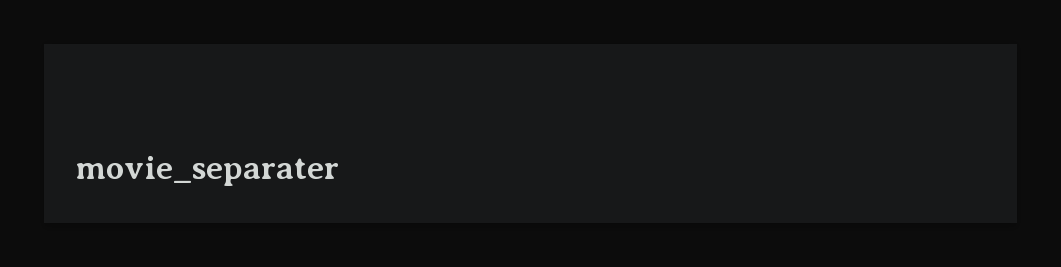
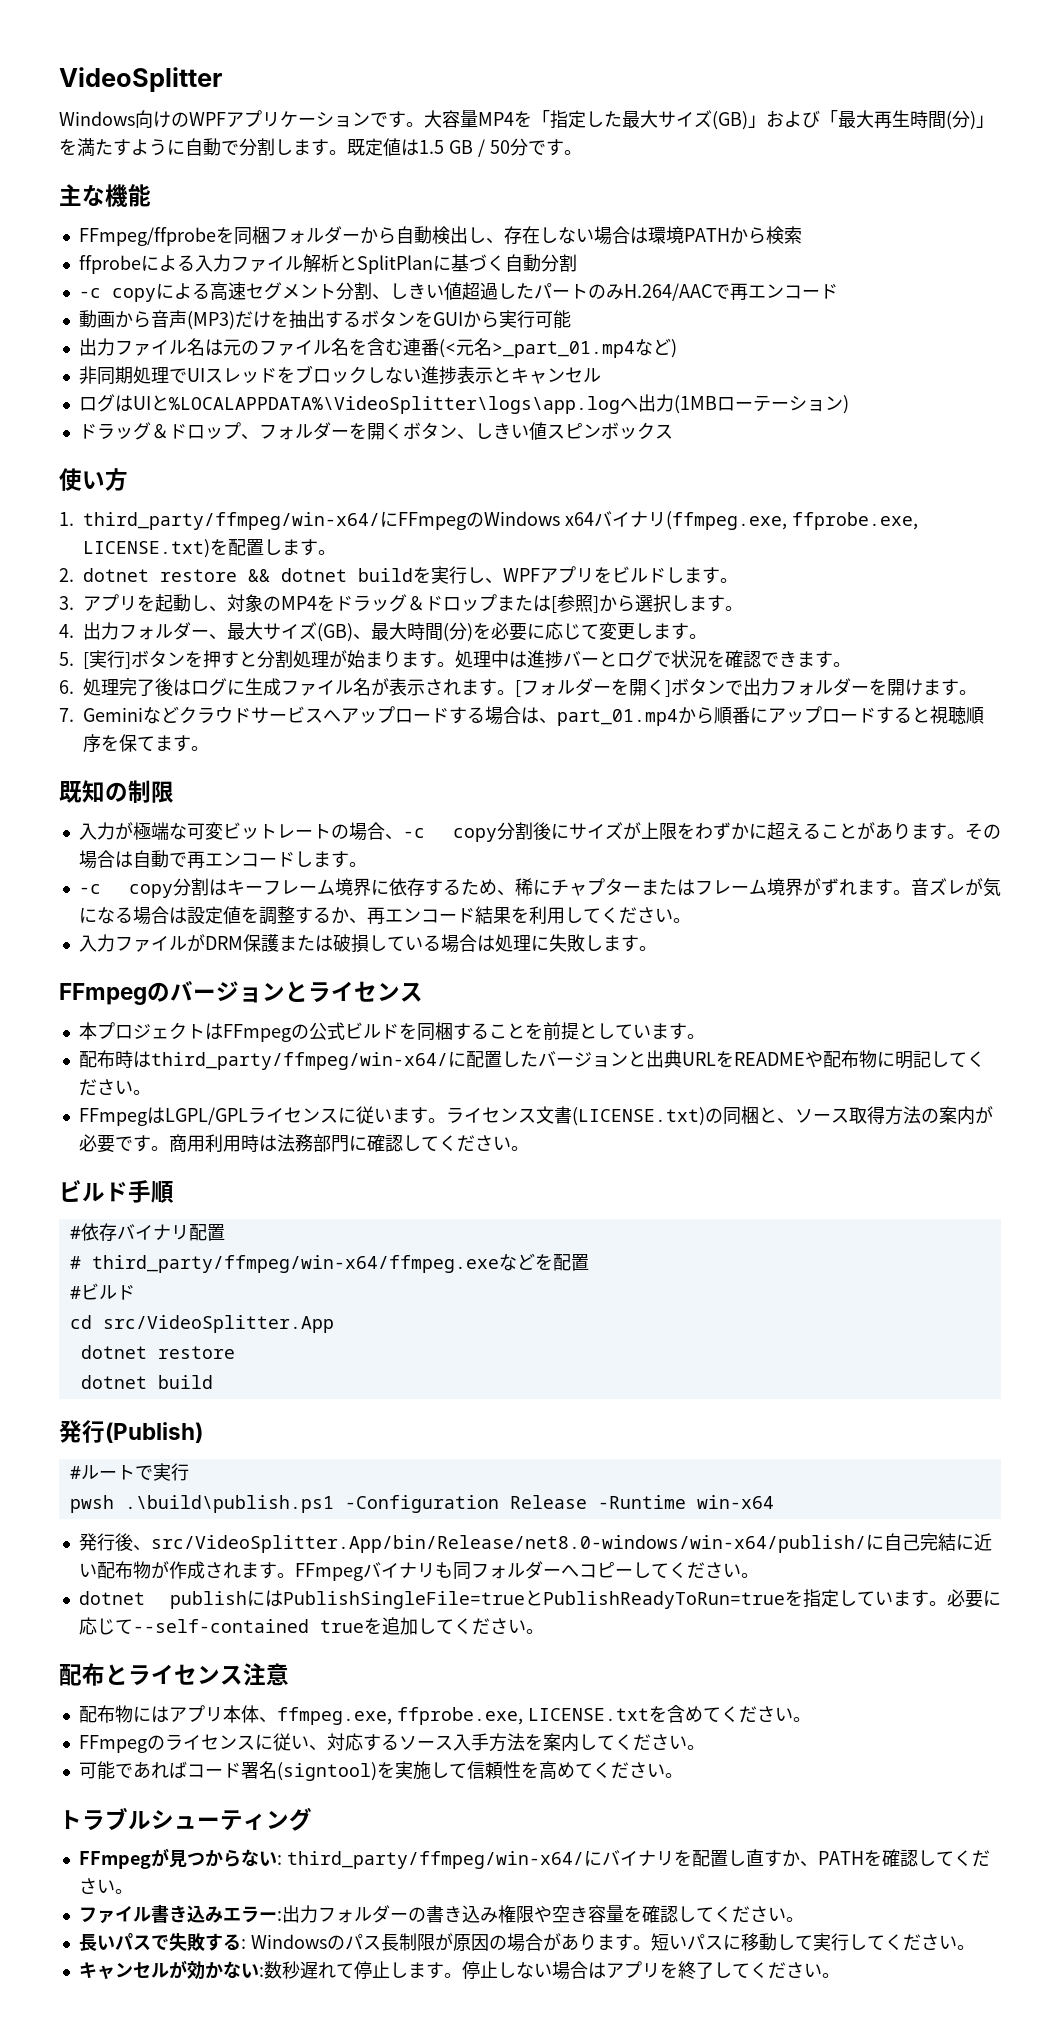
[76,156,339,186] movie_separater -> [59,67,222,92] [59,110,994,130] [59,138,582,157] [59,184,151,207] [78,226,802,246] [78,254,577,274] [78,282,838,302] [78,310,571,330] [78,338,677,358] [78,365,601,385] [78,394,849,414] [78,422,673,440] [59,468,128,491] [59,511,918,530] [83,539,336,558] [59,566,738,584] [59,594,743,613] [59,622,707,642] [59,650,851,669] [59,678,977,697] [59,706,984,726] [83,734,209,753] [59,780,174,803] [78,822,1001,842] [78,850,367,869] [78,878,1001,898] [78,906,691,925] [78,934,657,953] [59,981,423,1005] [78,1022,705,1042] [78,1050,985,1070] [78,1079,151,1096] [78,1106,993,1126] [78,1134,529,1153] [59,1180,174,1203] [69,1223,225,1241] [69,1253,589,1273] [69,1283,135,1300] [69,1315,334,1333] [80,1345,235,1359] [80,1375,213,1389] [59,1420,203,1443] [69,1463,189,1481] [69,1495,774,1513] [78,1533,992,1553] [78,1561,759,1581] [78,1589,1001,1609] [78,1617,544,1635] [59,1663,289,1686] [78,1705,811,1725] [78,1733,705,1753] [78,1761,683,1781] [59,1807,312,1831] [78,1848,990,1869] [78,1878,133,1894] [78,1904,804,1924] [78,1933,975,1952] [78,1960,840,1980] VideoSplitter // Windows向けのWPFアプリケーションです。大容量MP4を「指定した最大サイズ(GB)」および「最大再生時間(分)」を満たすように自動で分割します。既定値は1.5 GB / 50分です。 // 主な機能 // FFmpeg/ffprobeを同梱フォルダーから自動検出し、存在しない場合は環境PATHから検索 // ffprobeによる入力ファイル解析とSplitPlanに基づく自動分割 // -c copyによる高速セグメント分割、しきい値超過したパートのみH.264/AACで再エンコード // 動画から音声(MP3)だけを抽出するボタンをGUIから実行可能 // 出力ファイル名は元のファイル名を含む連番(<元名>_part_01.mp4など) // 非同期処理でUIスレッドをブロックしない進捗表示とキャンセル // ログはUIと%LOCALAPPDATA%\VideoSplitter\logs\app.logへ出力(1MBローテーション) // ドラッグ＆ドロップ、フォルダーを開くボタン、しきい値スピンボックス // 使い方 // 1. third_party/ffmpeg/win-x64/にFFmpegのWindows x64バイナリ(ffmpeg.exe, ffprobe.exe, LICENSE.txt)を配置します。 // 2. dotnet restore && dotnet buildを実行し、WPFアプリをビルドします。 // 3.アプリを起動し、対象のMP4をドラッグ＆ドロップまたは[参照]から選択します。 // 4.出力フォルダー、最大サイズ(GB)、最大時間(分)を必要に応じて変更します。 // 5. [実行]ボタンを押すと分割処理が始まります。処理中は進捗バーとログで状況を確認できます。 // 6.処理完了後はログに生成ファイル名が表示されます。[フォルダーを開く]ボタンで出力フォルダーを開けます。 // 7. Geminiなどクラウドサービスへアップロードする場合は、part_01.mp4から順番にアップロードすると視聴順序を保てます。 // 既知の制限 // 入力が極端な可変ビットレートの場合、-c copy分割後にサイズが上限をわずかに超えることがあります。その場合は自動で再エンコードします。 // -c copy分割はキーフレーム境界に依存するため、稀にチャプターまたはフレーム境界がずれます。音ズレが気になる場合は設定値を調整するか、再エンコード結果を利用してください。 // 入力ファイルがDRM保護または破損している場合は処理に失敗します。 // FFmpegのバージョンとライセンス // 本プロジェクトはFFmpegの公式ビルドを同梱することを前提としています。 // 配布時はthird_party/ffmpeg/win-x64/に配置したバージョンと出典URLをREADMEや配布物に明記してください。 // FFmpegはLGPL/GPLライセンスに従います。ライセンス文書(LICENSE.txt)の同梱と、ソース取得方法の案内が必要です。商用利用時は法務部門に確認してください。 // ビルド手順 // #依存バイナリ配置 // # third_party/ffmpeg/win-x64/ffmpeg.exeなどを配置 // #ビルド // cd src/VideoSplitter.App // dotnet restore // dotnet build // 発行(Publish) // #ルートで実行 // pwsh .\build\publish.ps1 -Configuration Release -Runtime win-x64 // 発行後、src/VideoSplitter.App/bin/Release/net8.0-windows/win-x64/publish/に自己完結に近い配布物が作成されます。FFmpegバイナリも同フォルダーへコピーしてください。 // dotnet publishにはPublishSingleFile=trueとPublishReadyToRun=trueを指定しています。必要に応じて--self-contained trueを追加してください。 // 配布とライセンス注意 // 配布物にはアプリ本体、ffmpeg.exe, ffprobe.exe, LICENSE.txtを含めてください。 // FFmpegのライセンスに従い、対応するソース入手方法を案内してください。 // 可能であればコード署名(signtool)を実施して信頼性を高めてください。 // トラブルシューティング // FFmpegが見つからない: third_party/ffmpeg/win-x64/にバイナリを配置し直すか、PATHを確認してください。 // ファイル書き込みエラー:出力フォルダーの書き込み権限や空き容量を確認してください。 // 長いパスで失敗する: Windowsのパス長制限が原因の場合があります。短いパスに移動して実行してください。 // キャンセルが効かない:数秒遅れて停止します。停止しない場合はアプリを終了してください。

